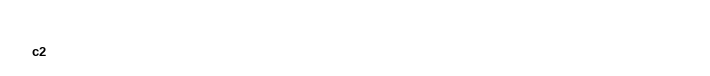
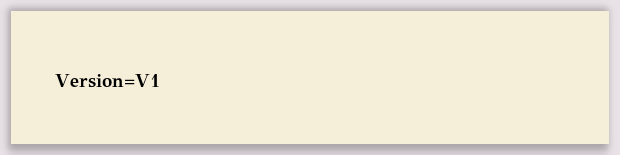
[32,47,46,56] c2 -> [55,74,160,88] Version=V1

